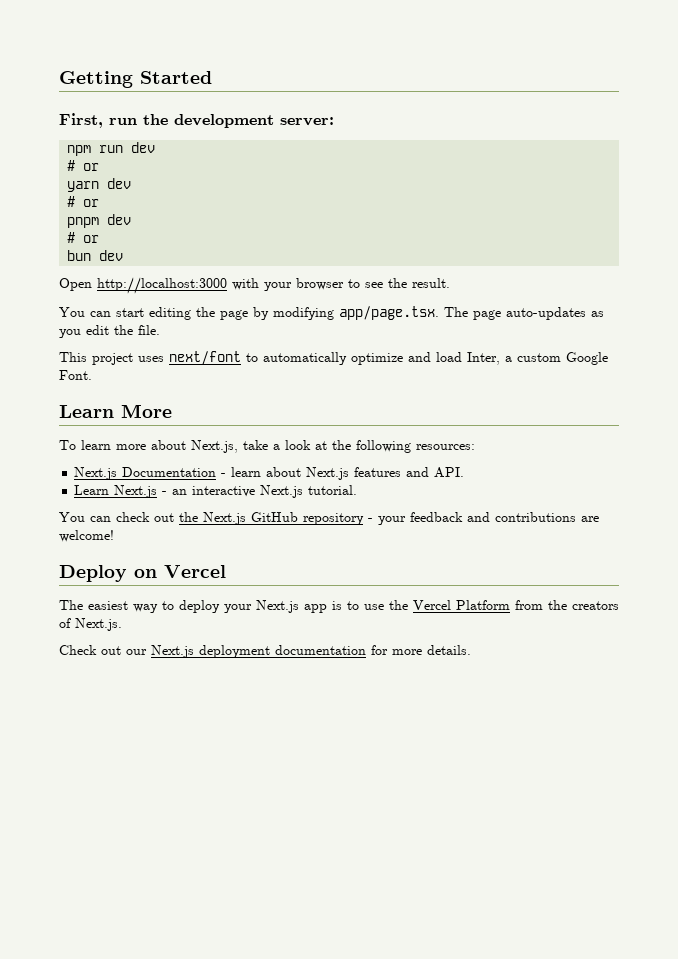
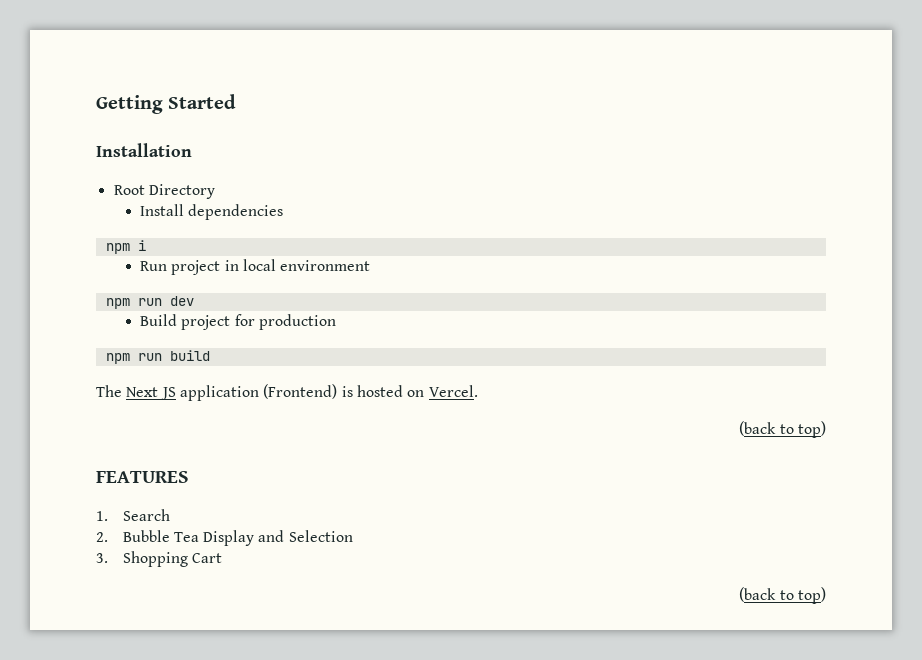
[59,113,334,128] [67,142,156,156] [67,160,100,171] [67,178,132,192] [67,196,100,207] [67,214,132,228] [67,232,100,243] [67,250,124,261] [59,277,450,294] [59,306,604,320] [59,325,160,338] [59,351,608,365] [59,370,92,380] [59,404,172,418] [59,440,475,453] [74,467,465,480] [74,485,358,498] [59,512,599,525] [59,530,114,542] [59,565,226,582] [59,600,619,613] [59,618,122,631] [59,645,471,658] First, run the development server: // npm run dev // # or // yarn dev // # or // pnpm dev // # or // bun dev // Open http://localhost:3000 with your browser to see the result. // You can start editing the page by modifying app/page.tsx. The page auto-updates as you edit the file. // This project uses next/font to automatically optimize and load Inter, a custom Google Font. // Learn More // To learn more about Next.js, take a look at the following resources: // Next.js Documentation - learn about Next.js features and API. // Learn Next.js - an interactive Next.js tutorial. // You can check out the Next.js GitHub repository - your feedback and contributions are welcome! // Deploy on Vercel // The easiest way to deploy your Next.js app is to use the Vercel Platform from the creators of Next.js. // Check out our Next.js deployment documentation for more details. -> [96,143,192,157] [113,184,215,199] [140,204,284,220] [105,240,146,254] [140,259,371,275] [105,296,194,309] [140,314,337,330] [105,350,210,364] [96,384,478,401] [739,421,827,438] [96,471,189,483] [96,509,170,521] [96,530,353,546] [96,551,222,567] [739,587,827,604] Installation // Root Directory // Install dependencies // npm i // Run project in local environment // npm run dev // Build project for production // npm run build // The Next JS application (Frontend) is hosted on Vercel. // (back to top) // FEATURES // 1. Search // 2. Bubble Tea Display and Selection // 3. Shopping Cart // (back to top)

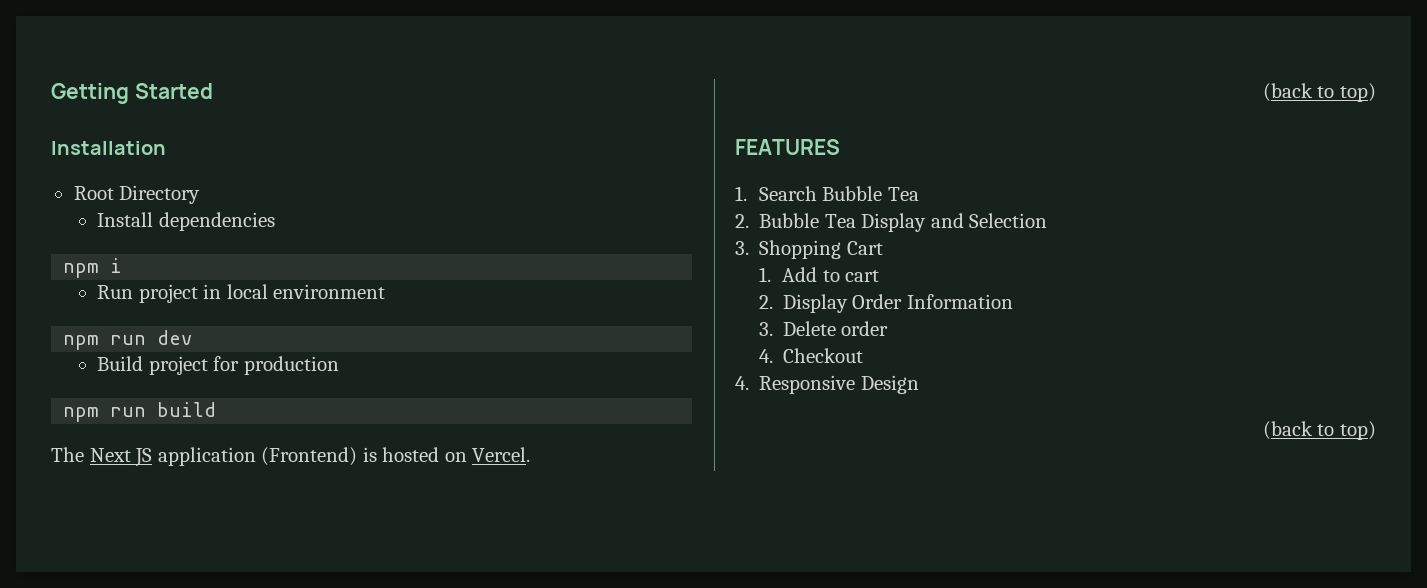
(170, 515) none -> [822,186,919,201] Bubble Tea
(222, 558) none -> [758,267,880,282] [758,294,1013,313] [758,321,889,336] [758,348,863,363] [735,375,919,394] // 1. Add to cart // 2. Display Order Information // 3. Delete order // 4. Checkout // 4. Responsive Design

